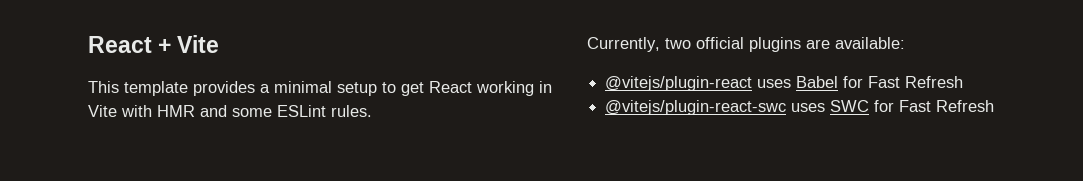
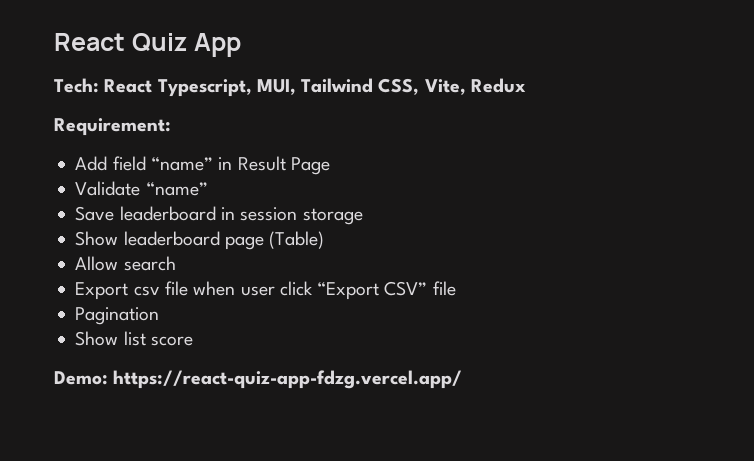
[88,35,220,53] [88,81,552,96] [88,105,372,117] [587,37,905,52] [605,76,964,91] [605,100,995,115] React + Vite // This template provides a minimal setup to get React working in Vite with HMR and some ESLint rules. // Currently, two official plugins are available: // @vitejs/plugin-react uses Babel for Fast Refresh // @vitejs/plugin-react-swc uses SWC for Fast Refresh -> [54,33,241,57] [54,78,526,97] [54,118,171,136] [75,156,330,175] [75,181,208,196] [75,206,363,225] [75,231,325,250] [75,256,176,271] [75,281,456,300] [75,307,160,325] [75,331,193,346] [54,370,463,389] React Quiz App // Tech: React Typescript, MUI, Tailwind CSS, Vite, Redux // Requirement: // Add field “name” in Result Page // Validate “name” // Save leaderboard in session storage // Show leaderboard page (Table) // Allow search // Export csv file when user click “Export CSV” file // Pagination // Show list score // Demo: https://react-quiz-app-fdzg.vercel.app/

